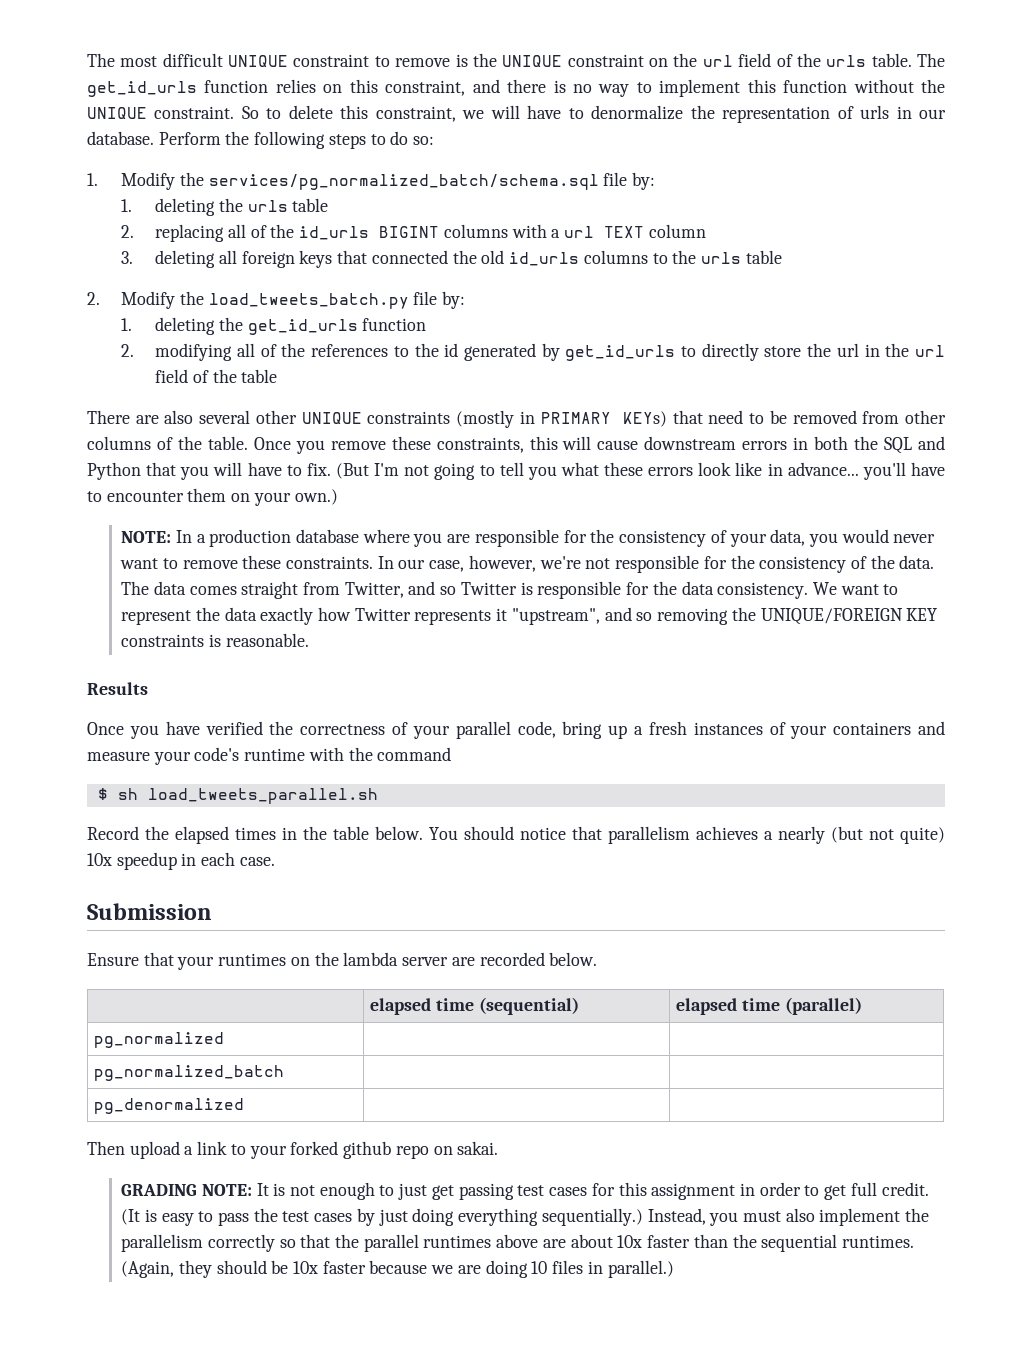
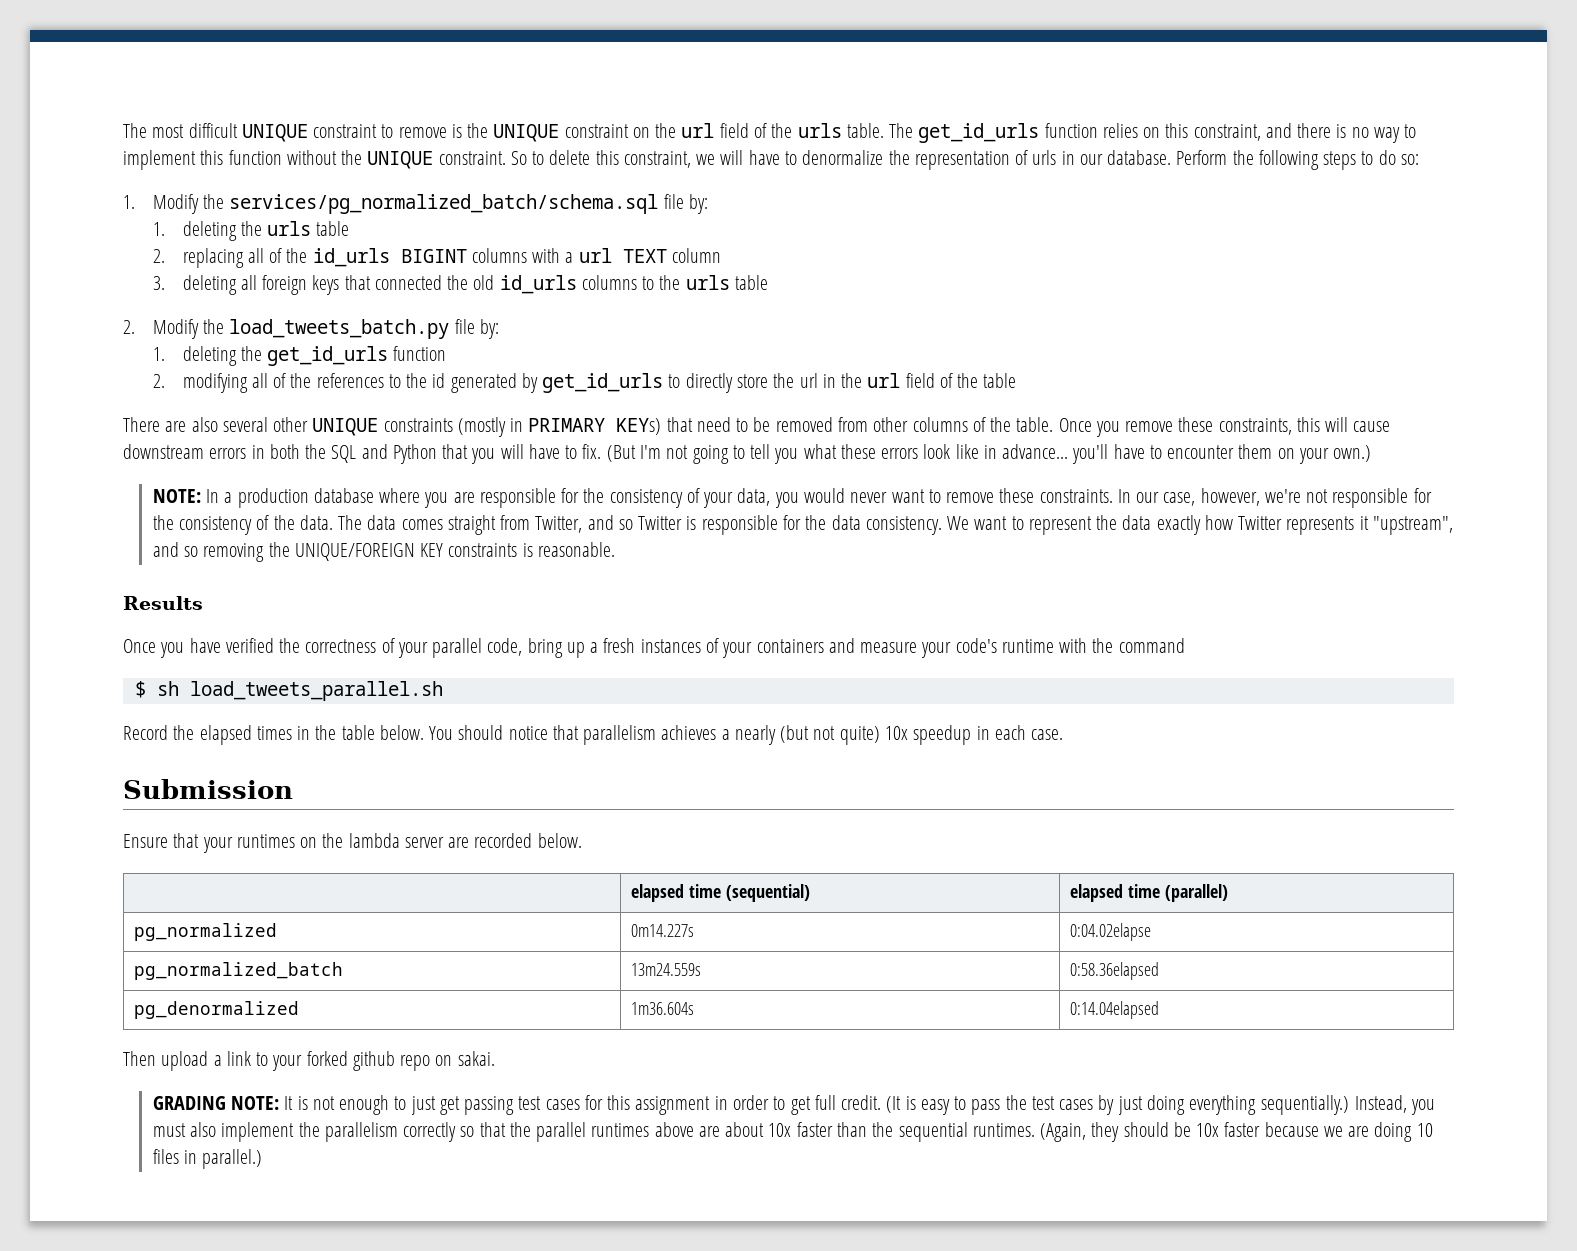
(225, 1040) | -> [631,924,695,937] [1070,923,1152,941] 0m14.227s | 0:04.02elapse
(285, 1073) | -> [631,963,702,976] [1070,962,1160,980] 13m24.559s | 0:58.36elapsed
(245, 1106) | -> [631,1002,695,1015] [1070,1001,1160,1019] 1m36.604s | 0:14.04elapsed

